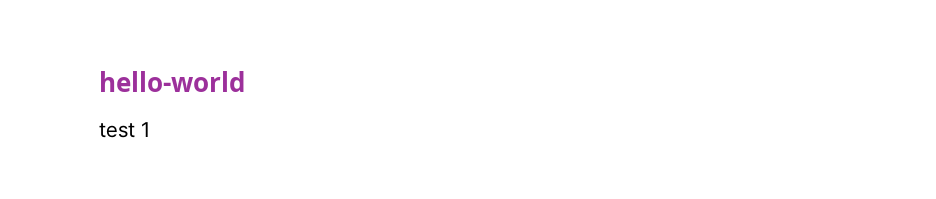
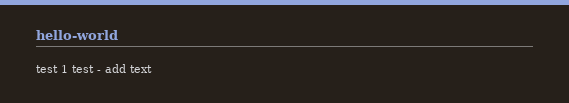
(150, 129) none -> [72,64,152,73] test - add text

